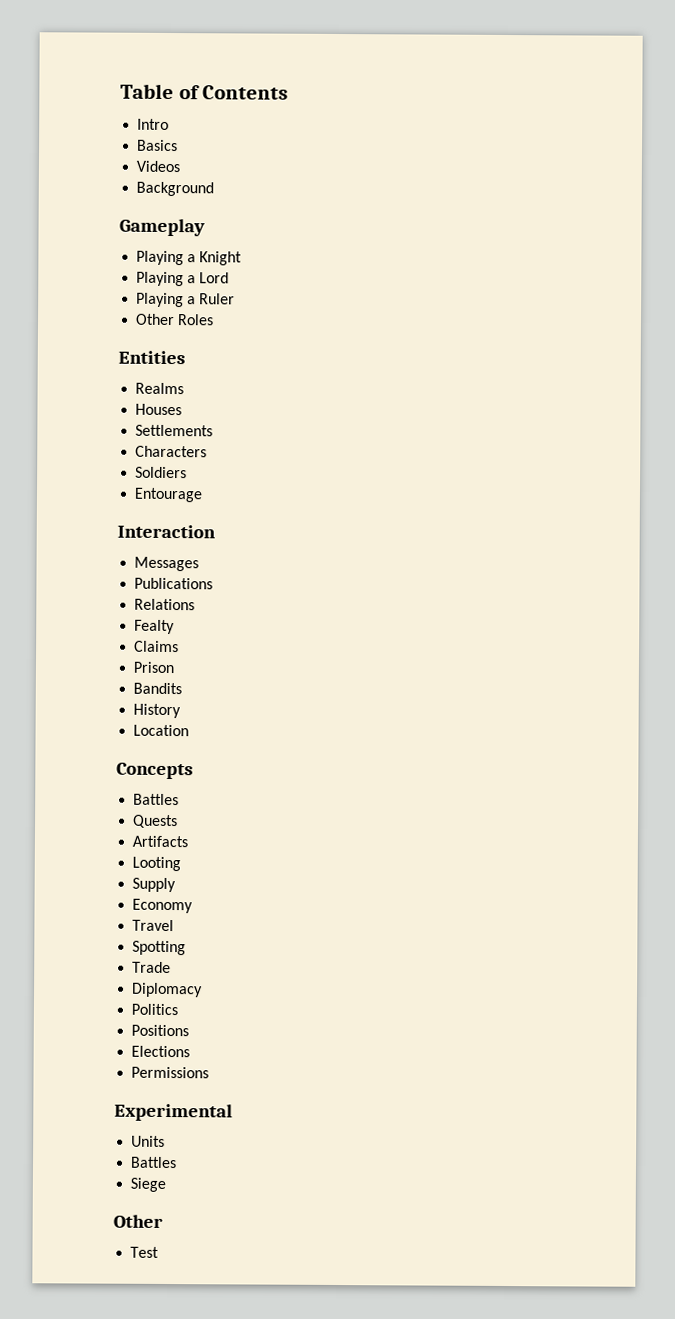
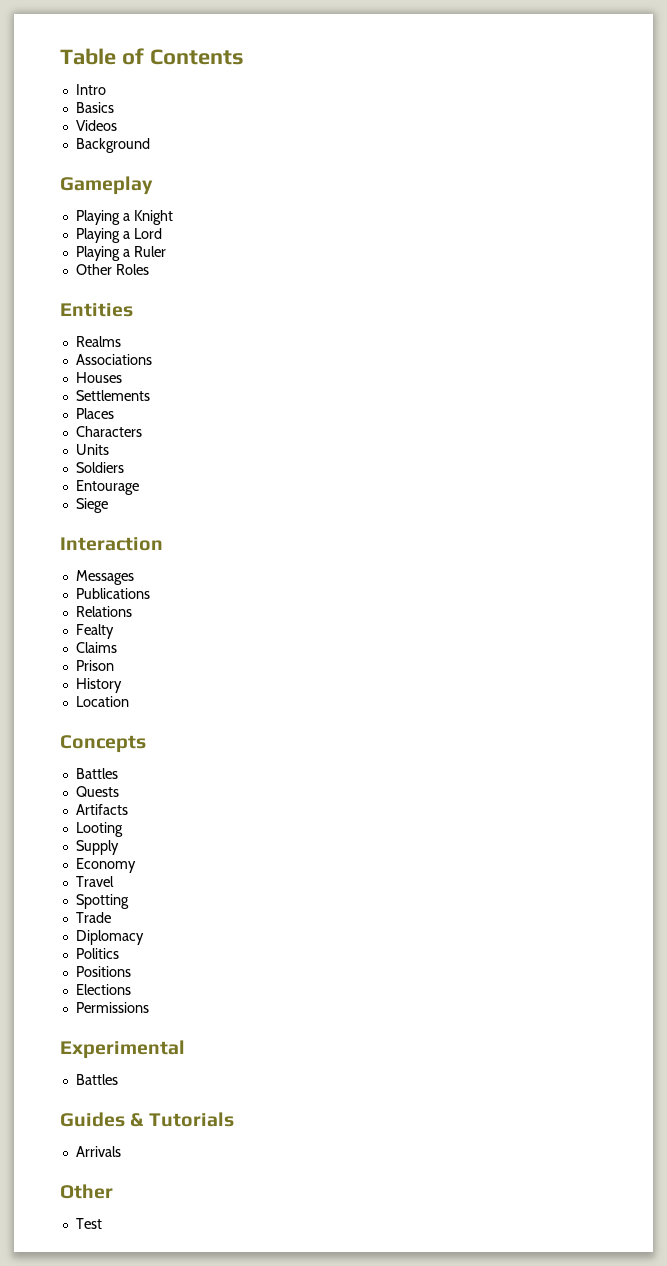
(185, 388) none -> [75,354,152,365] // Associations
(214, 430) none -> [75,408,114,419] // Places
(208, 451) none -> [75,444,109,455] // Units
(204, 495) none -> [75,498,108,513] // Siege
[133,682,183,695] // Bandits -> (114, 665) none
[131,1135,166,1147] [130,1156,178,1169] [130,1177,167,1192] // Units // Battles // Siege -> [75,1074,118,1085] [60,1112,234,1127] [75,1146,121,1157] // Battles // Guides & Tutorials // Arrivals

